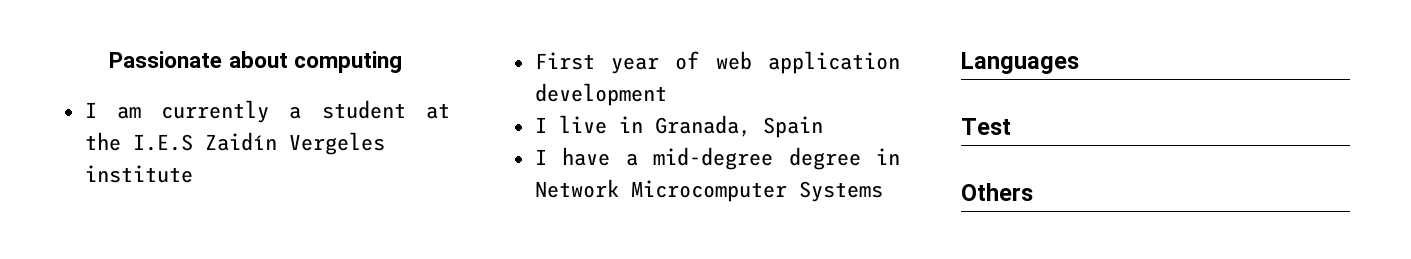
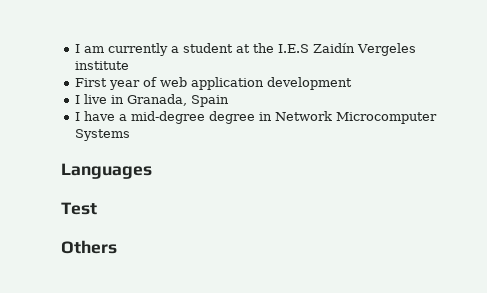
[109,51,402,73] Passionate about computing // -> (74, 48) none

